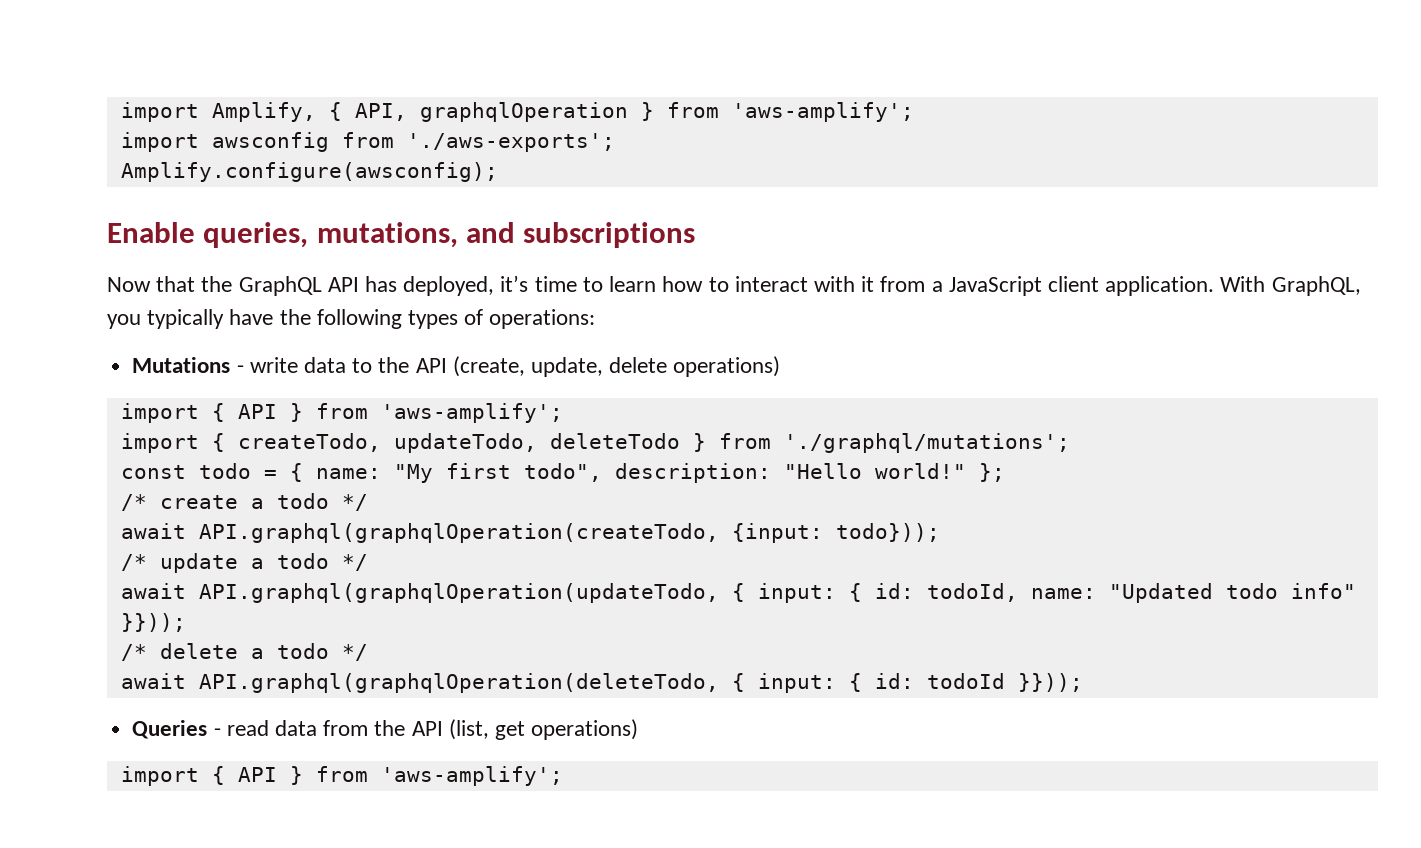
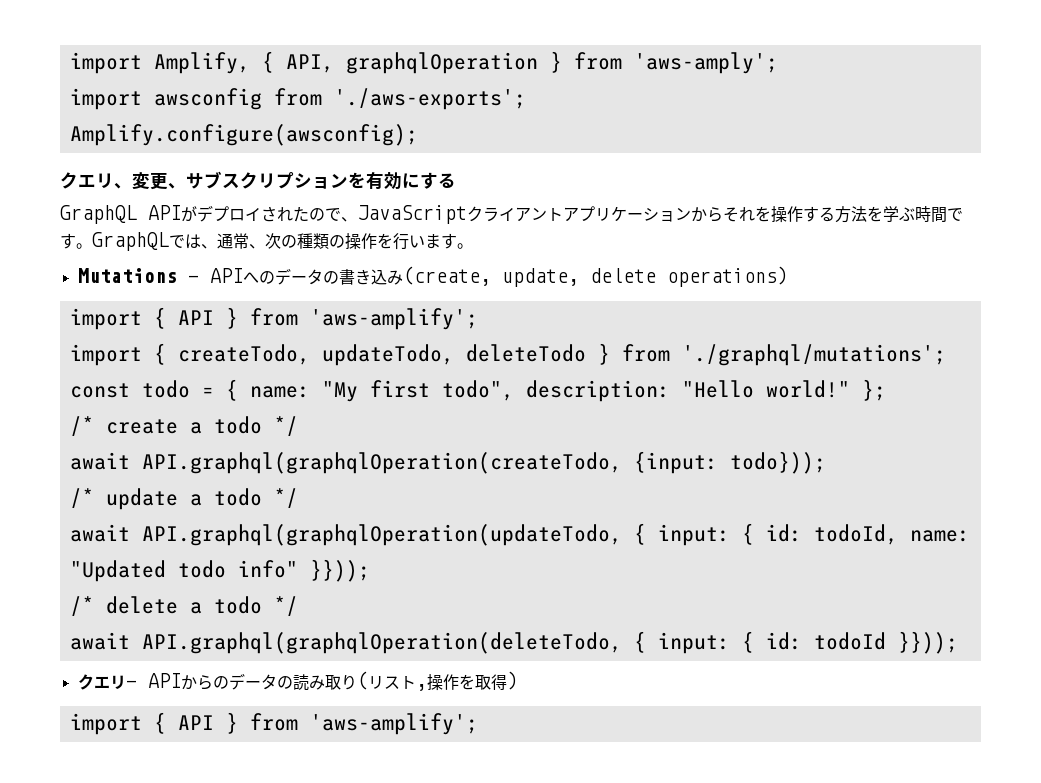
[731,102,914,122] 'aws-amplify'; -> [633,52,778,74] 'aws-amply';
[107,222,696,248] [107,275,1361,296] [107,309,596,329] [132,357,447,373] Enable queries, mutations, and subscriptions // Now that the GraphQL API has deployed, it’s time to learn how to interact with it from a JavaScript client application. With GraphQL, you typically have the following types of operations: // Mutations - write data to the API -> [60,171,456,190] [60,205,963,224] [60,232,473,251] [77,268,403,285] クエリ、変更、サブスクリプションを有効にする // GraphQL APIがデプロイされたので、JavaScriptクライアントアプリケーションからそれを操作する方法を学ぶ時間です。GraphQLでは、通常、次の種類の操作を行います。 // Mutations - APIへのデータの書き込み
[132,719,639,740] Queries - read data from the API (list, get operations) -> [77,671,518,691] クエリ- APIからのデータの読み取り(リスト,操作を取得)

